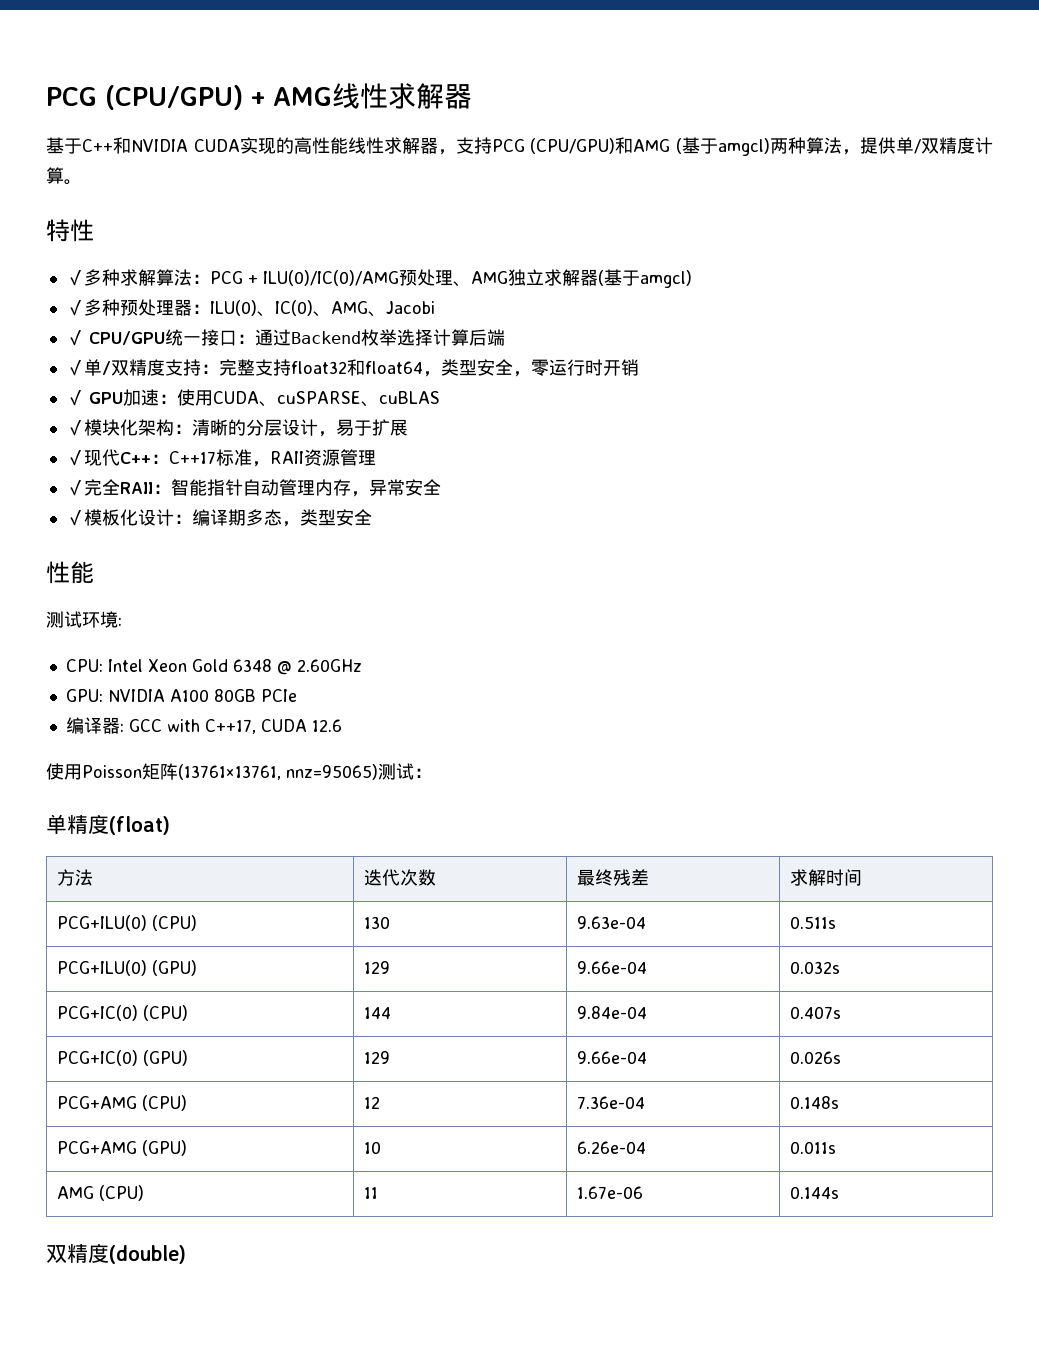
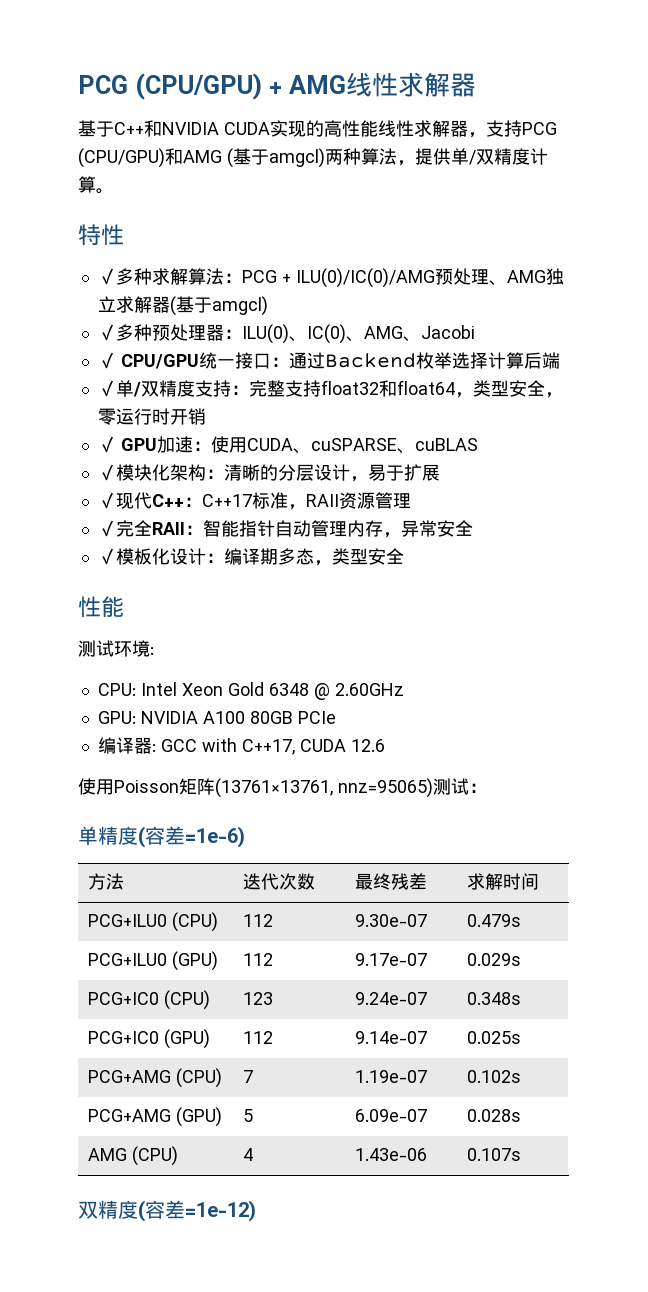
[109,816,170,835] (float) -> [138,826,245,848] (容差=1e-6)
[56,915,197,931] [363,916,390,929] [576,916,646,929] [789,916,836,929] [56,960,197,976] [363,961,390,974] [576,961,647,974] [789,961,840,974] [56,1005,188,1021] [363,1007,391,1019] [576,1006,647,1019] [789,1006,841,1019] [56,1050,188,1066] [363,1051,390,1064] [576,1051,647,1064] [789,1051,841,1064] PCG+ILU(0) (CPU) | 130 | 9.63e-04 | 0.511s // PCG+ILU(0) (GPU) | 129 | 9.66e-04 | 0.032s // PCG+IC(0) (CPU) | 144 | 9.84e-04 | 0.407s // PCG+IC(0) (GPU) | 129 | 9.66e-04 | 0.026s -> [88,912,219,932] [243,914,274,927] [355,914,428,927] [467,914,522,927] [88,951,219,971] [243,953,274,966] [355,953,428,966] [467,953,522,966] [88,990,211,1010] [243,992,274,1005] [355,992,428,1005] [467,992,522,1005] [88,1029,211,1049] [243,1031,274,1044] [355,1031,428,1044] [467,1031,522,1044] PCG+ILU0 (CPU) | 112 | 9.30e-07 | 0.479s // PCG+ILU0 (GPU) | 112 | 9.17e-07 | 0.029s // PCG+IC0 (CPU) | 123 | 9.24e-07 | 0.348s // PCG+IC0 (GPU) | 112 | 9.14e-07 | 0.025s
[363,1096,380,1109] [576,1096,645,1109] [789,1096,839,1109] 12 | 7.36e-04 | 0.148s -> [243,1070,254,1083] [355,1070,428,1083] [467,1070,522,1083] 7 | 1.19e-07 | 0.102s
[363,1141,381,1154] [576,1141,646,1154] [789,1141,836,1154] 10 | 6.26e-04 | 0.011s -> [243,1109,254,1122] [355,1109,428,1122] [467,1109,522,1122] 5 | 6.09e-07 | 0.028s
[363,1187,378,1199] [576,1186,643,1199] [789,1186,839,1199] [46,1243,186,1264] 11 | 1.67e-06 | 0.144s // 双精度(double) -> [243,1148,254,1161] [355,1148,428,1161] [467,1148,522,1161] [78,1200,256,1222] 4 | 1.43e-06 | 0.107s // 双精度(容差=1e-12)

